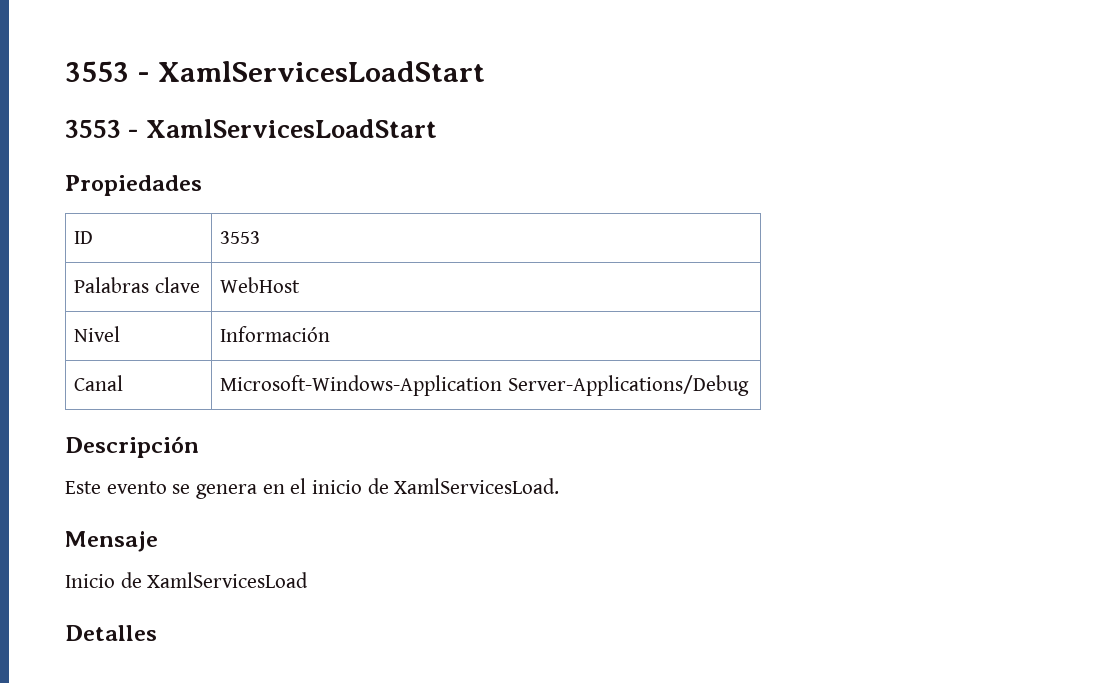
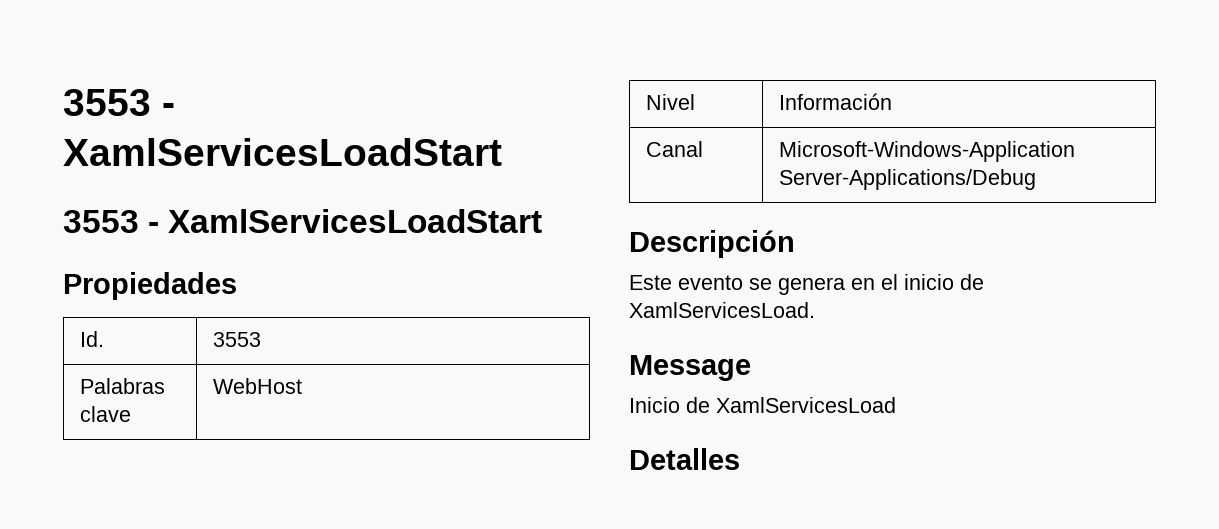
[74,231,94,244] ID -> [79,331,104,347] Id.
[65,531,158,552] Mensaje -> [629,355,751,381] Message

